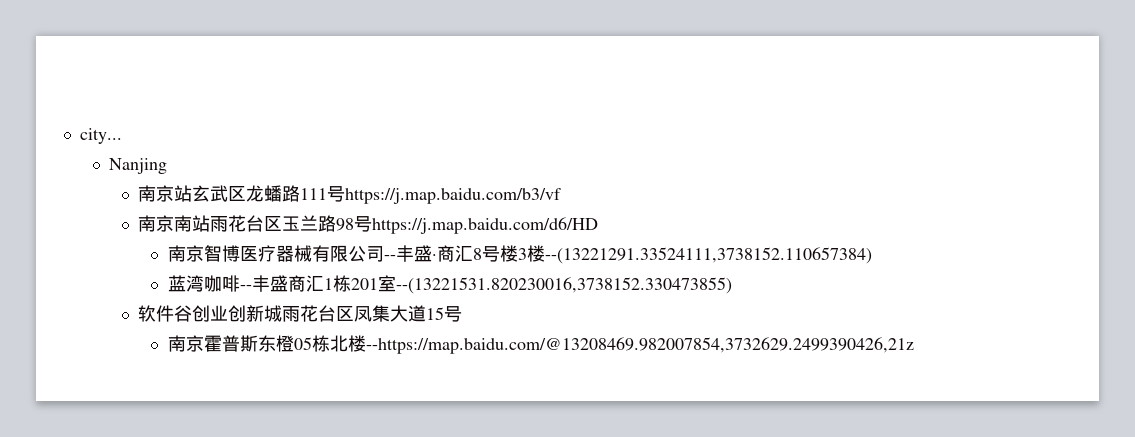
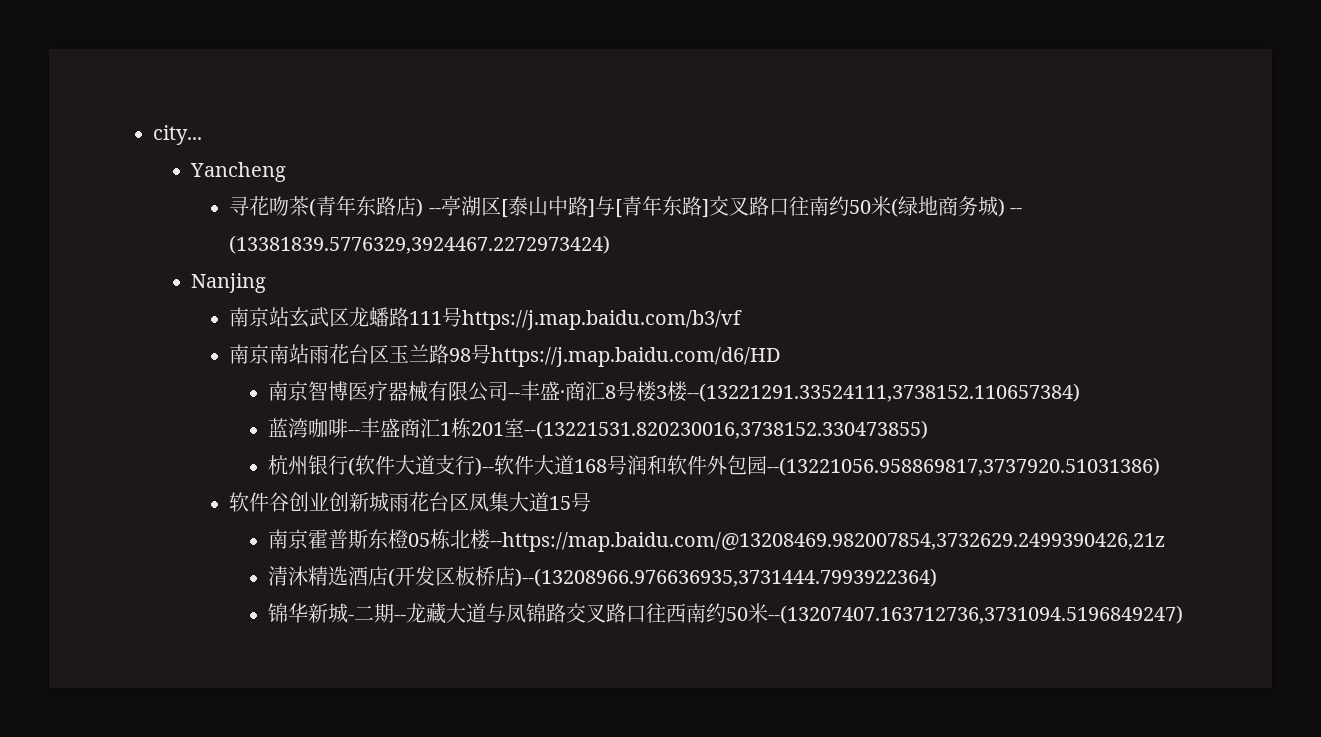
(122, 136) none -> [190,162,287,182] [229,196,1023,218] [229,235,611,254] // Yancheng // 寻花吻茶(青年东路店) --亭湖区[泰山中路]与[青年东路]交叉路口往南约50米(绿地商务城) -- (13381839.5776329,3924467.2272973424)
(732, 285) none -> [267,455,1160,476] // 杭州银行(软件大道支行)--软件大道168号润和软件外包园--(13221056.958869817,3737920.51031386)
(914, 345) none -> [267,566,937,587] [267,603,1183,624] // 清沐精选酒店(开发区板桥店)--(13208966.976636935,3731444.7993922364) // 锦华新城-二期--龙藏大道与凤锦路交叉路口往西南约50米--(13207407.163712736,3731094.5196849247)

